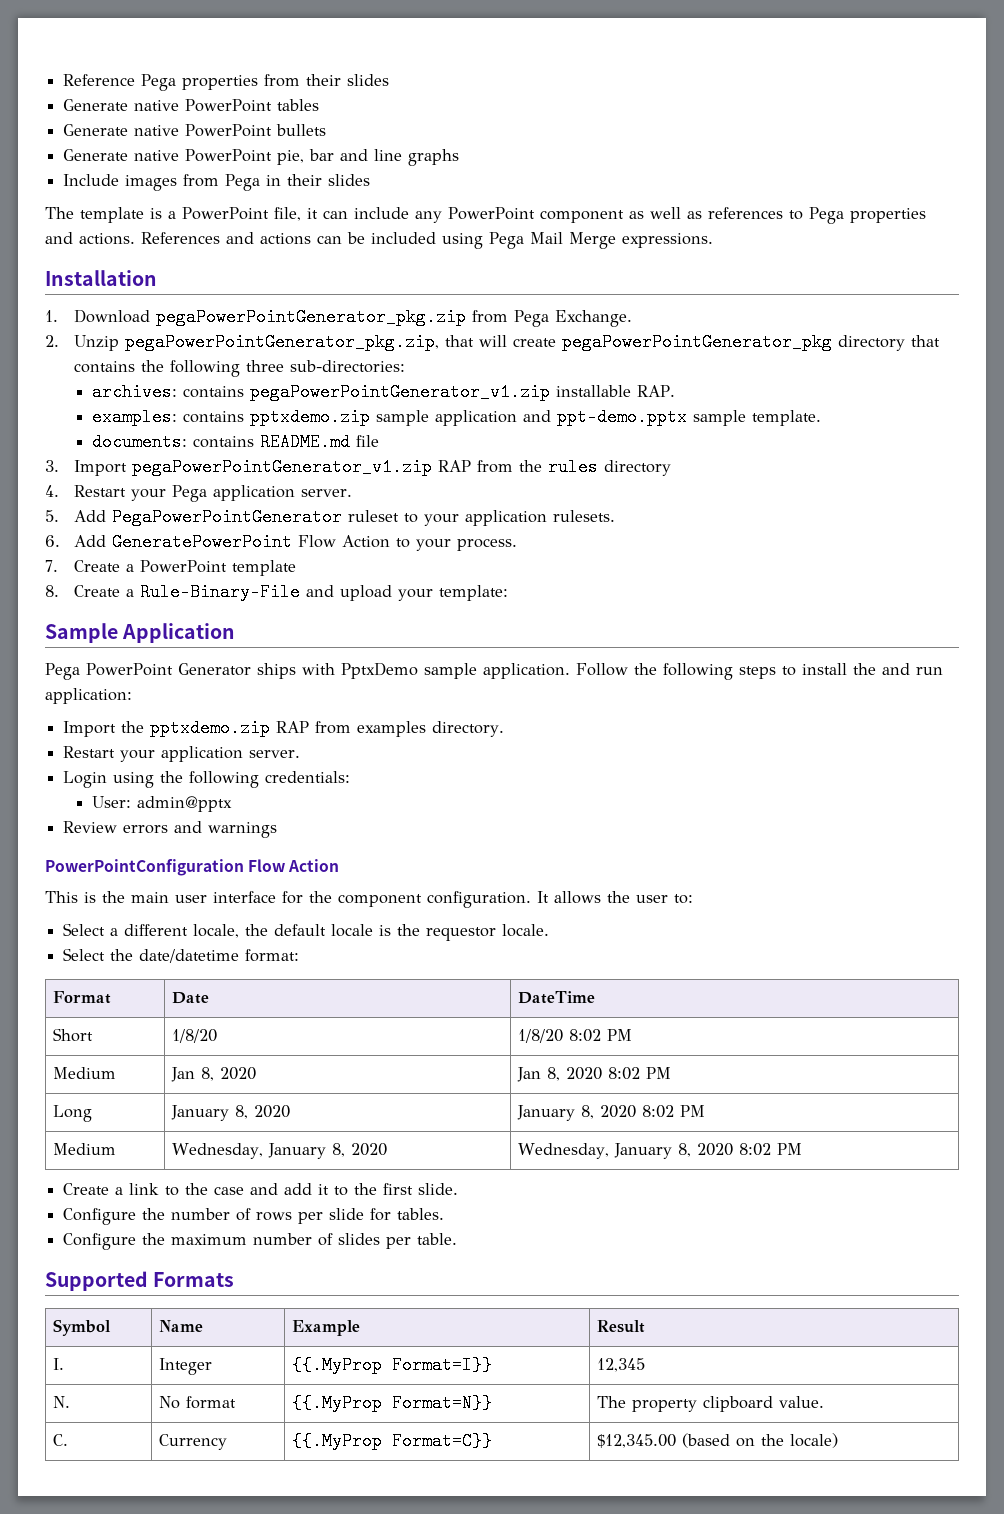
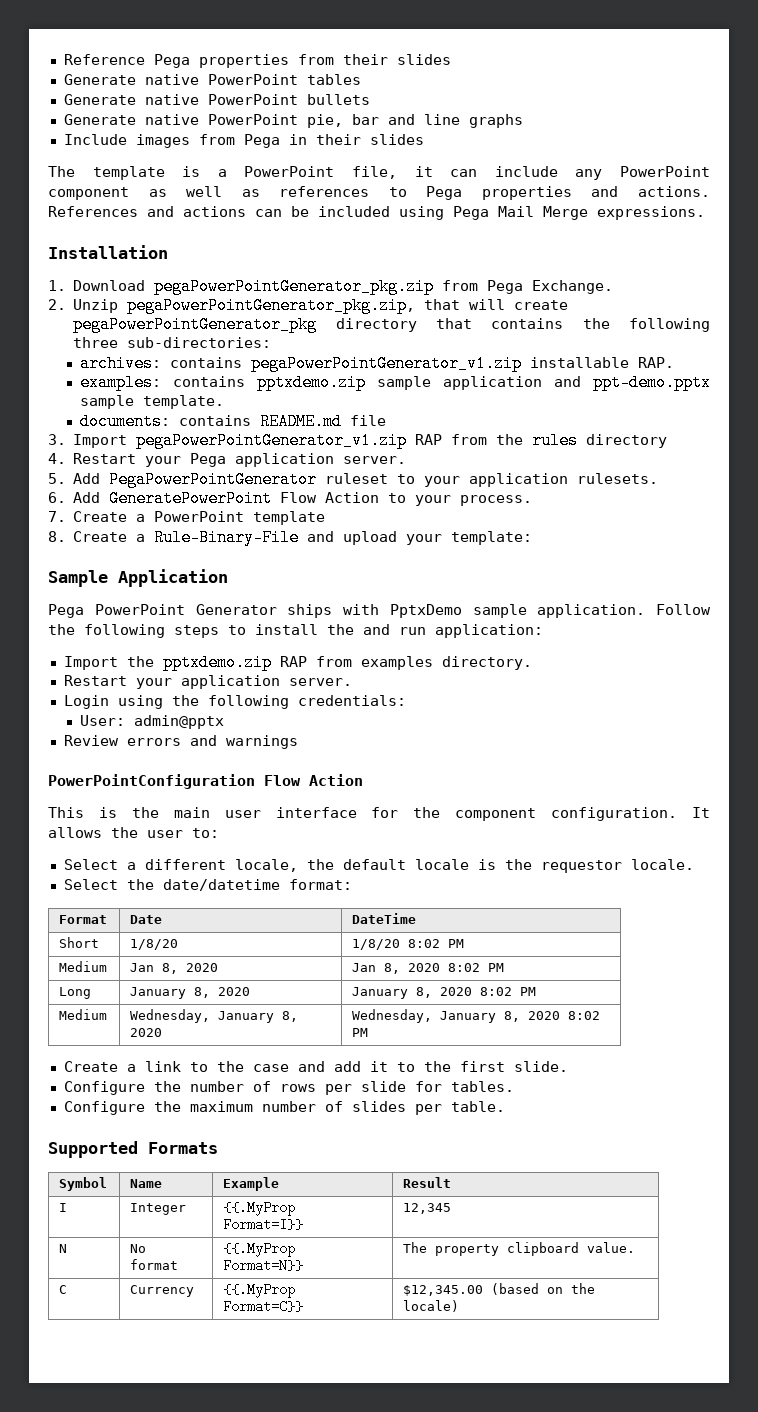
[53,1358,65,1370] I. -> [59,1203,68,1212] I
[53,1396,71,1408] N. -> [59,1244,68,1253] N
[53,1434,69,1446] C. -> [59,1285,68,1294] C

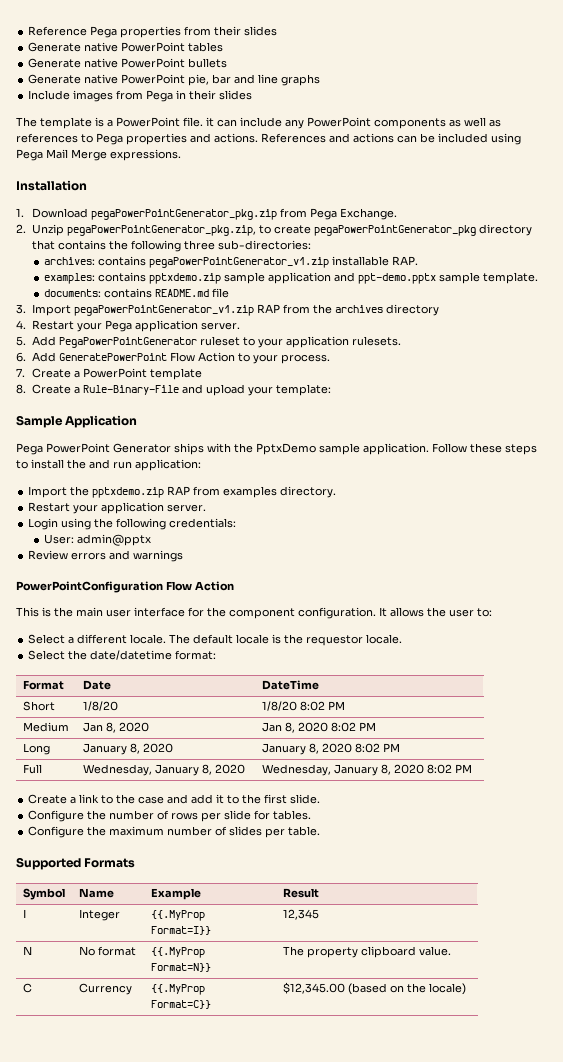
[352,166,397,179] file, -> [183,117,203,127] file.
[48,187,129,200] component -> [374,118,446,129] components
[424,299,506,310] that will -> [258,225,271,234] to
[532,432,579,449] rules -> [334,305,383,313] archives
(379, 609) none -> [234,443,253,453] the
[48,624,165,638] the following -> [470,443,502,453] these
[234,859,334,872] locale, the -> [130,634,191,644] locale. The
[59,1009,108,1020] Medium -> [22,764,42,774] Full

